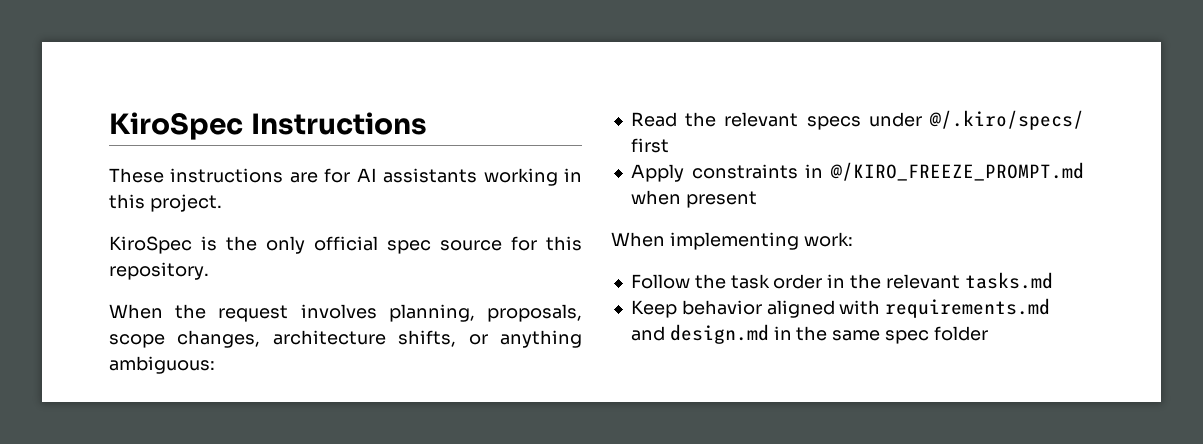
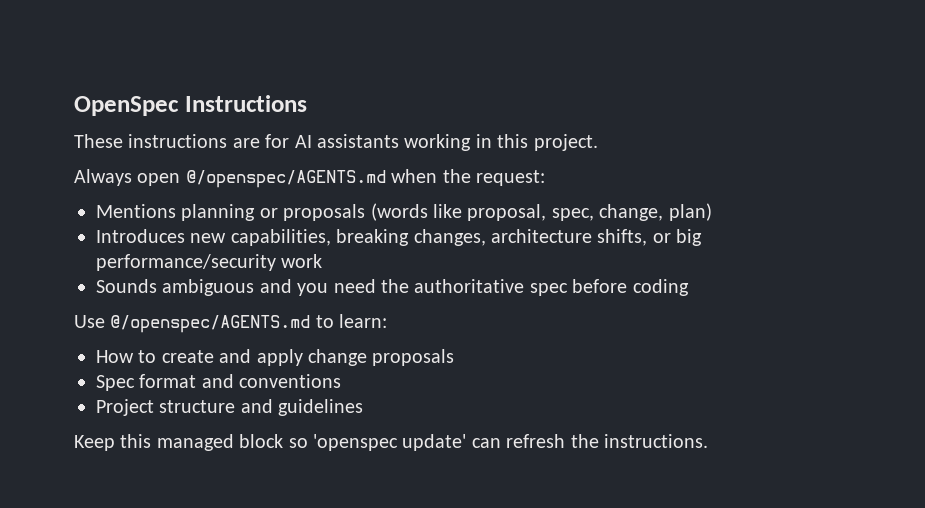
[109,112,243,140] KiroSpec -> [74,96,179,116] OpenSpec
[109,236,582,254] [109,262,209,280] [109,304,582,322] [109,330,582,348] [109,356,215,374] [630,110,1084,130] [630,138,669,153] [630,162,1084,182] [630,190,757,208] [611,232,853,250] [630,272,1053,289] [630,298,1051,318] [630,324,988,344] KiroSpec is the only official spec source for this repository. // When the request involves planning, proposals, scope changes, architecture shifts, or anything ambiguous: // Read the relevant specs under @/.kiro/specs/ first // Apply constraints in @/KIRO_FREEZE_PROMPT.md when present // When implementing work: // Follow the task order in the relevant tasks.md // Keep behavior aligned with requirements.md and design.md in the same spec folder -> [74,169,545,188] [96,203,712,221] [96,229,703,246] [96,254,323,271] [96,279,689,296] [74,314,388,333] [96,349,455,366] [96,374,342,391] [96,399,364,416] [74,434,708,451] Always open @/openspec/AGENTS.md when the request: // Mentions planning or proposals (words like proposal, spec, change, plan) // Introduces new capabilities, breaking changes, architecture shifts, or big performance/security work // Sounds ambiguous and you need the authoritative spec before coding // Use @/openspec/AGENTS.md to learn: // How to create and apply change proposals // Spec format and conventions // Project structure and guidelines // Keep this managed block so 'openspec update' can refresh the instructions.

